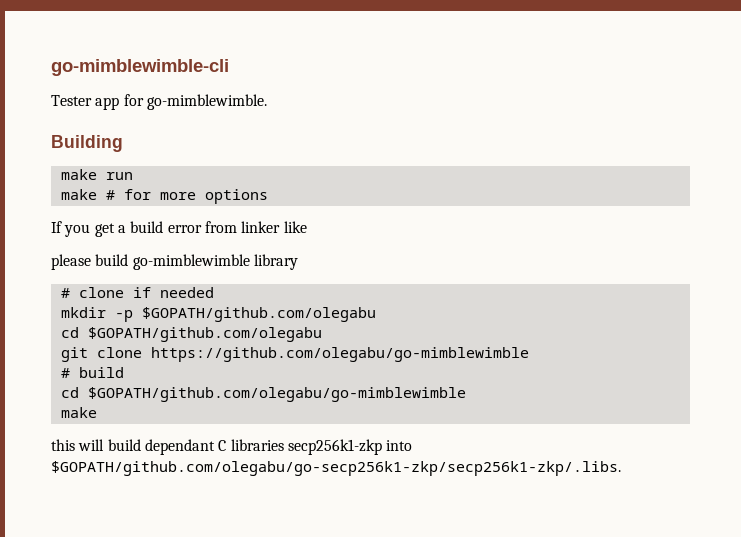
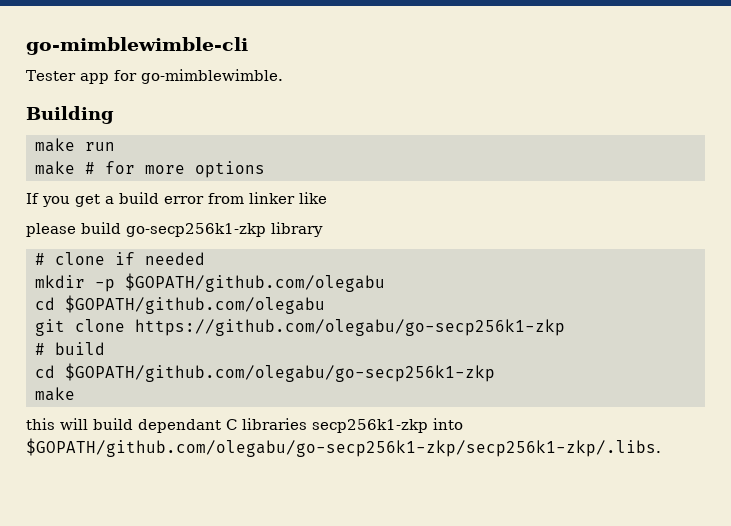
[132,254,250,270] go-mimblewimble -> [126,223,266,237] go-secp256k1-zkp
[150,347,529,362] https://github.com/olegabu/go-mimblewimble -> [135,319,565,336] https://github.com/olegabu/go-secp256k1-zkp
[87,387,466,402] $GOPATH/github.com/olegabu/go-mimblewimble -> [65,363,495,382] $GOPATH/github.com/olegabu/go-secp256k1-zkp

